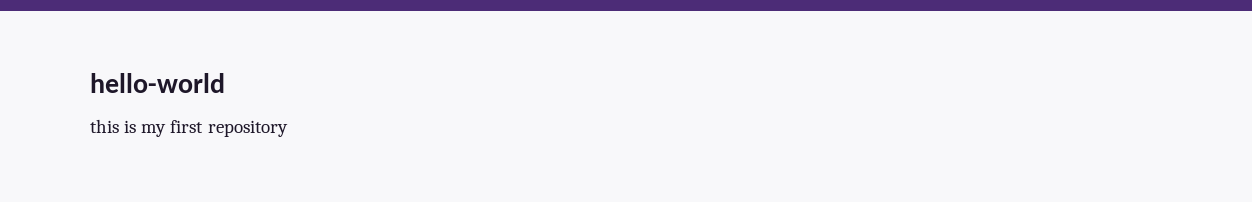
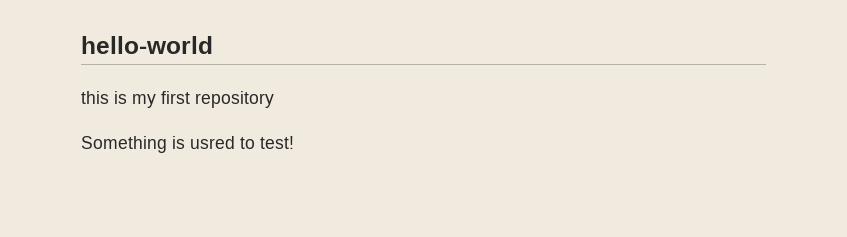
(288, 128) none -> [81,136,294,153] // Something is usred to test!

